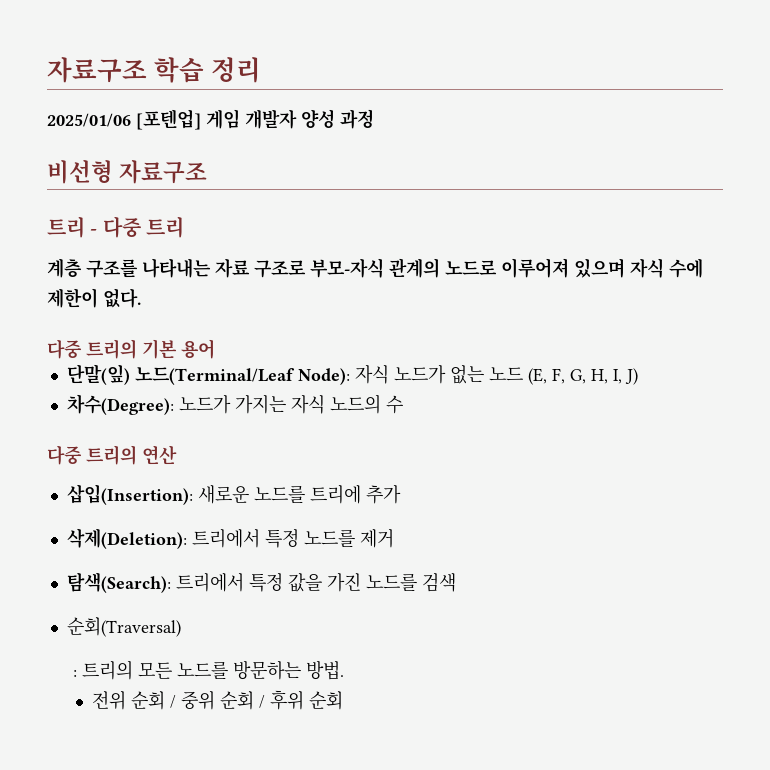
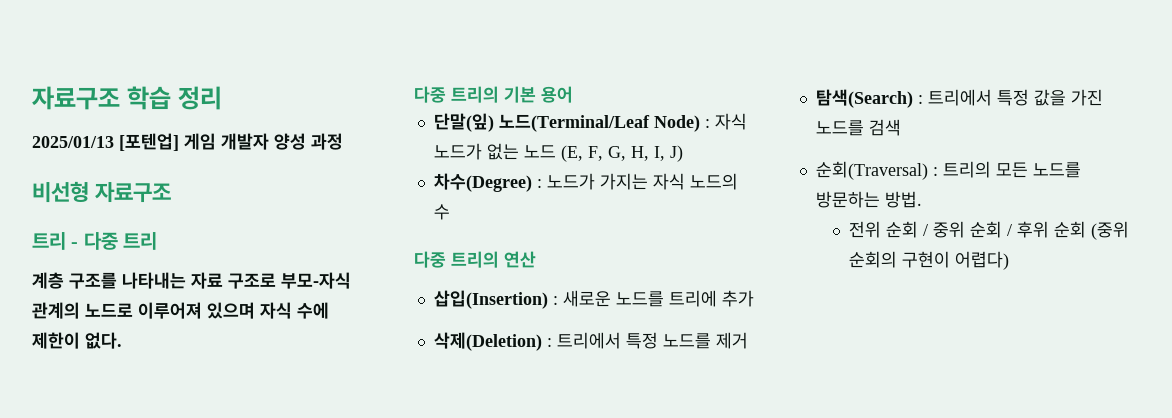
[47,113,131,127] 2025/01/06 -> [32,136,114,148] 2025/01/13
[297,368,350,385] Node): -> [653,115,710,132] Node) :
[66,394,174,415] 차수(Degree): -> [433,173,542,192] 차수(Degree) :
[66,484,193,505] 삽입(Insertion): -> [433,290,558,309] 삽입(Insertion) :
[66,528,187,549] 삭제(Deletion): -> [433,332,552,351] 삭제(Deletion) :
[66,572,171,593] 탐색(Search): -> [815,89,923,108] 탐색(Search) :
(181, 627) // -> (928, 170) none
(344, 700) none -> [1091,221,1130,240] [849,251,1010,270] (중위 순회의 구현이 어렵다)

